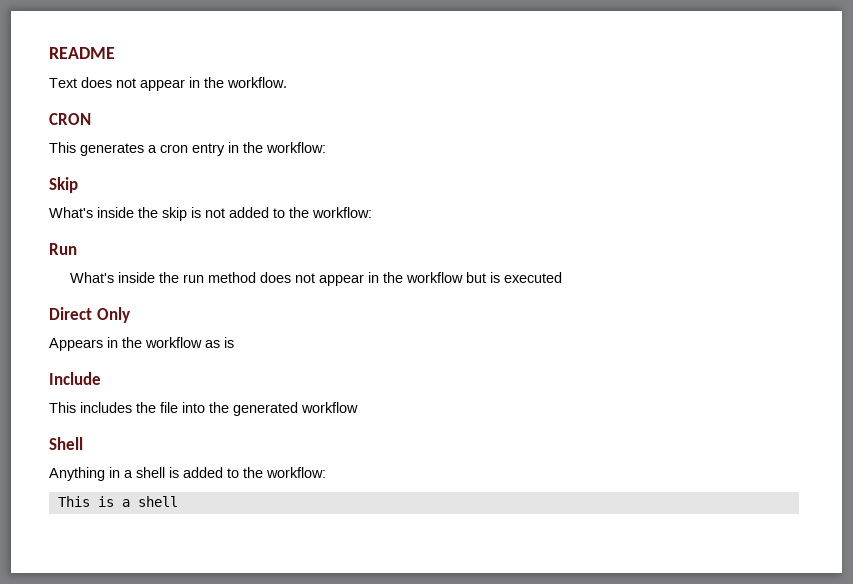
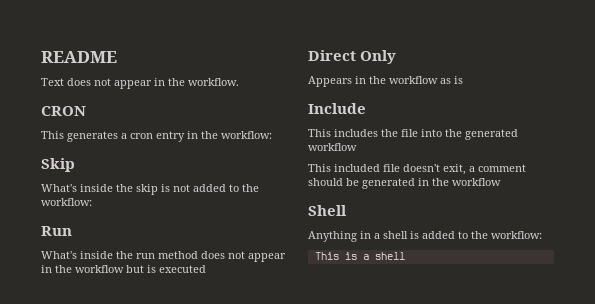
(358, 407) none -> [308,164,526,175] [308,178,501,189] // This included file doesn't exit, a comment should be generated in the workflow

